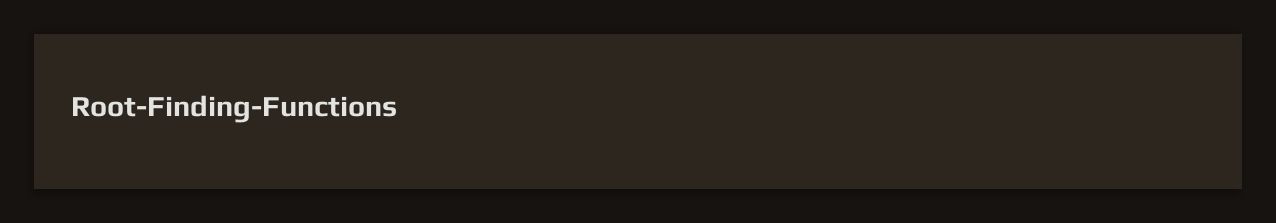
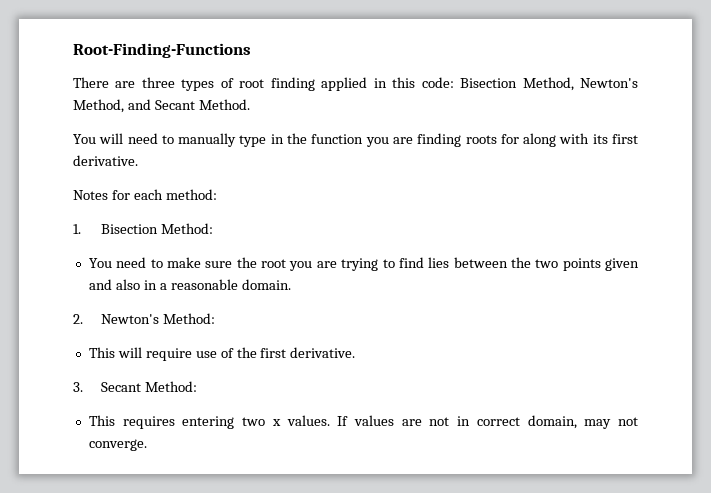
(397, 109) none -> [73,77,638,91] [73,99,250,113] [73,133,639,147] [73,155,138,166] [73,189,217,200] [73,223,213,234] [88,257,640,271] [88,279,291,290] [73,313,215,324] [88,347,356,361] [73,381,197,392] [88,415,639,429] [88,439,147,451] // There are three types of root finding applied in this code: Bisection Method, Newton's Method, and Secant Method. // You will need to manually type in the function you are finding roots for along with its first derivative. // Notes for each method: // 1. Bisection Method: // You need to make sure the root you are trying to find lies between the two points given and also in a reasonable domain. // 2. Newton's Method: // This will require use of the first derivative. // 3. Secant Method: // This requires entering two x values. If values are not in correct domain, may not converge.

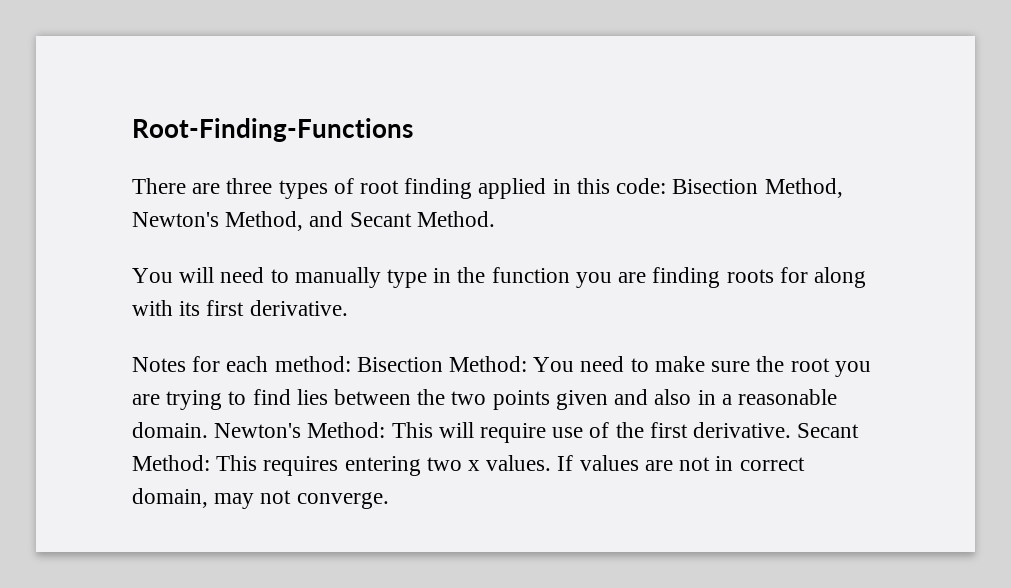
[73,224,81,234] // 1. -> (351, 364) none
(213, 228) // -> (528, 364) none
[73,314,83,324] // 2. -> (208, 430) none
(215, 318) // -> (386, 430) none
[73,382,83,392] // 3. -> (792, 430) none
(197, 386) // -> (210, 463) none

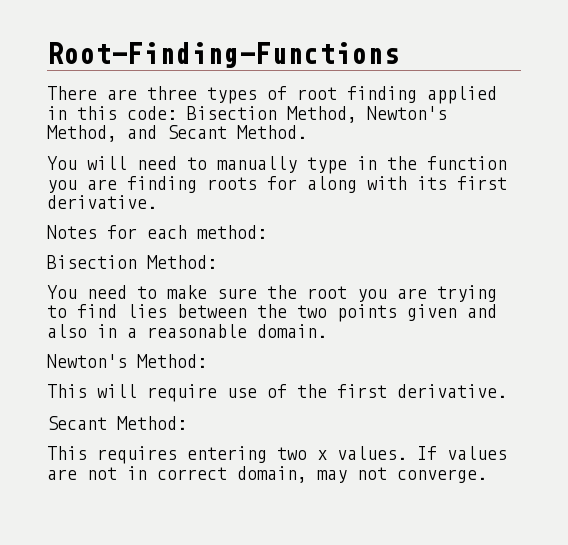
(351, 364) none -> (267, 232) //
(528, 364) none -> (217, 262) //
(208, 430) none -> (327, 331) //
(386, 430) none -> (207, 361) //
(792, 430) none -> (507, 391) //
(210, 463) none -> (187, 423) //

